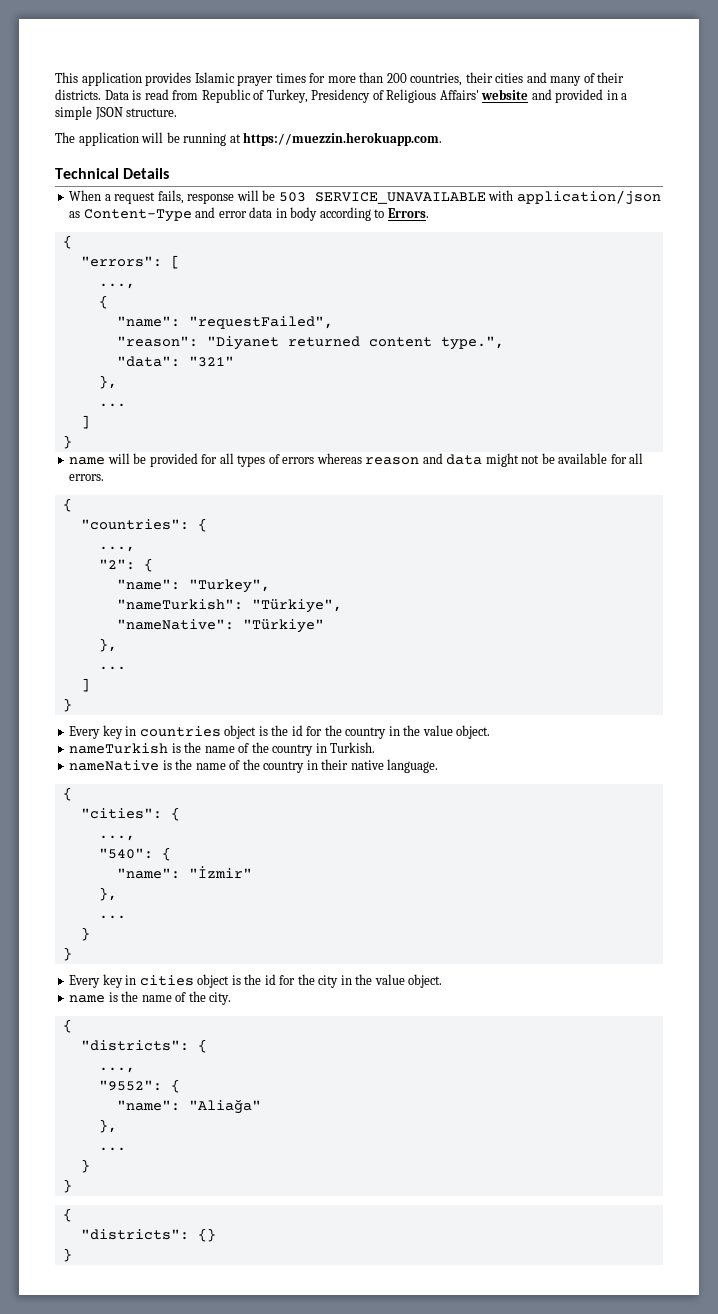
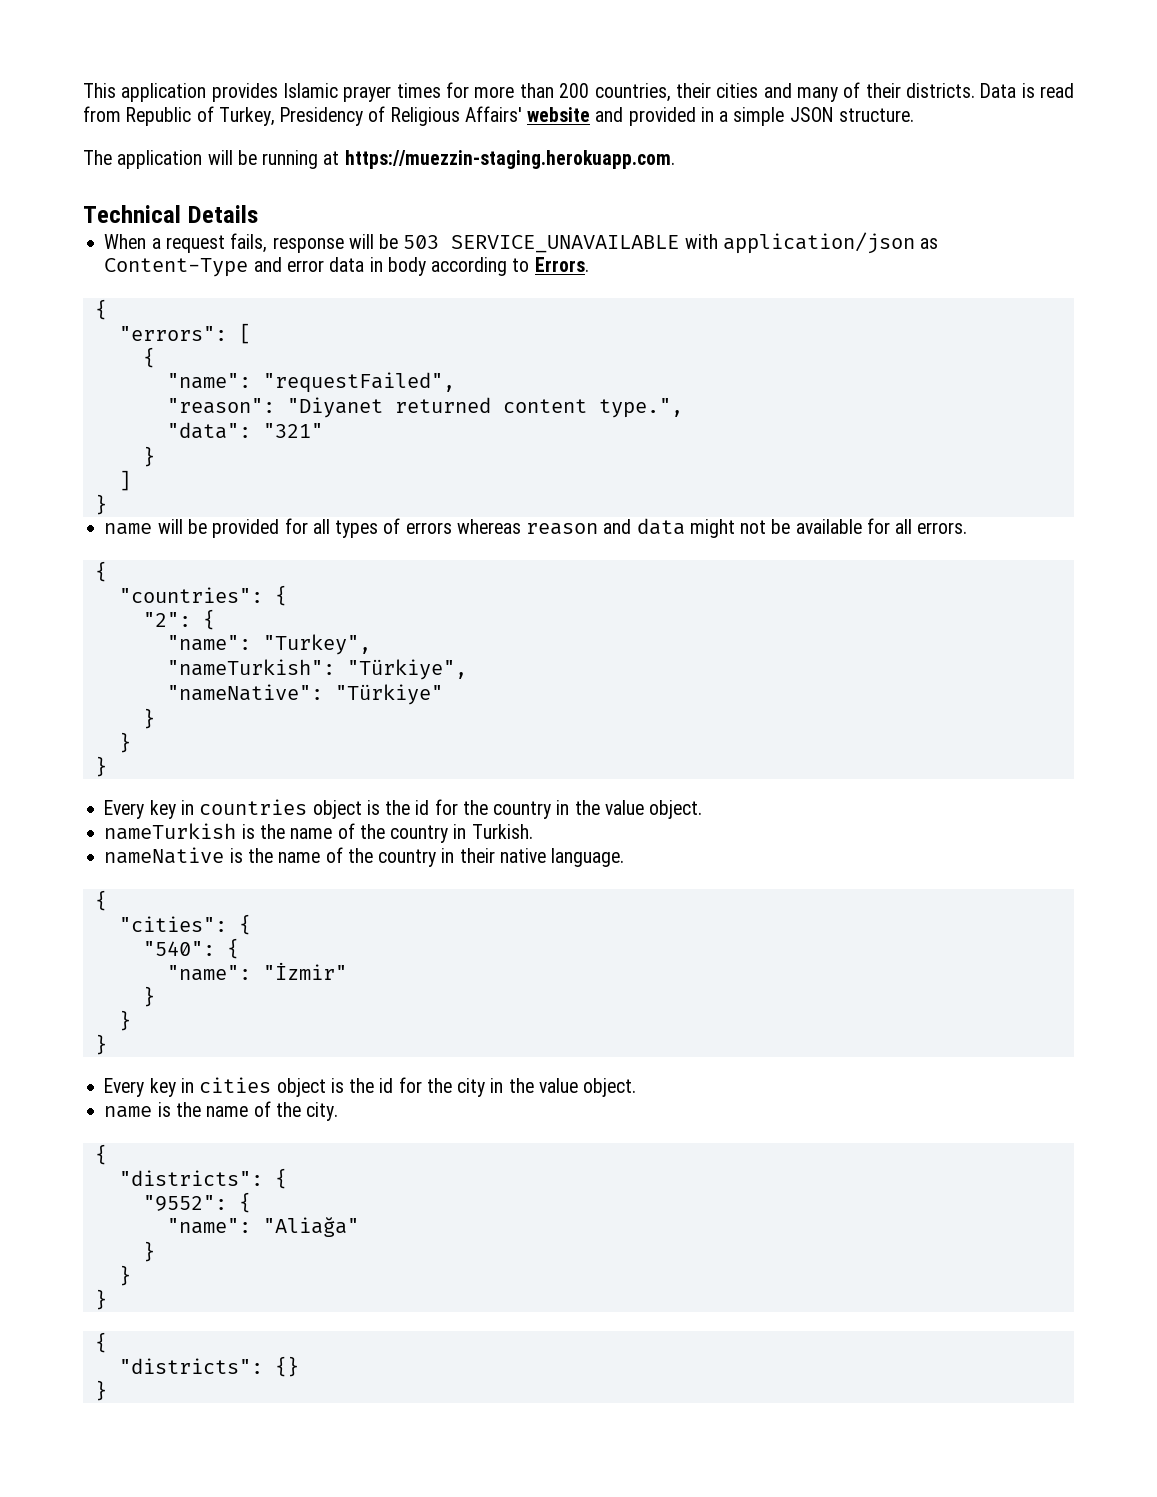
[243,132,443,146] https://muezzin.herokuapp.com. -> [344,150,675,169] https://muezzin-staging.herokuapp.com.
[98,283,135,289] // ..., -> (251, 333) none
[98,375,117,389] [98,403,126,407] }, // ... -> [142,446,155,467] }
[98,546,135,552] // ..., -> (287, 595) none
[98,638,117,652] [98,666,126,670] [80,678,90,692] }, // ... // ] -> [142,708,155,729] [118,732,131,753] } // }
[98,835,135,841] // ..., -> (251, 924) none
[98,887,117,901] [98,915,126,919] }, // ... -> [142,986,155,1007] }
[98,1067,135,1073] // ..., -> (287, 1178) none
[98,1119,117,1133] [98,1147,126,1151] }, // ... -> [142,1241,155,1262] }

